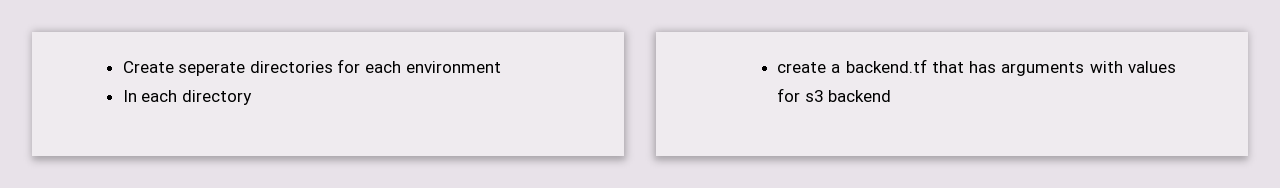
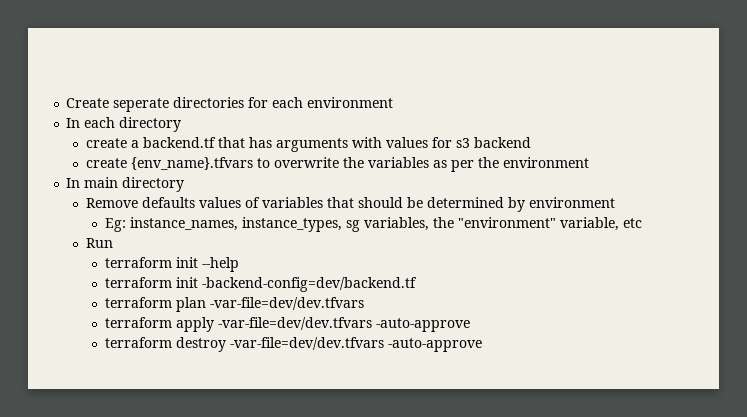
(892, 96) none -> [85,157,589,172] [66,177,185,192] [85,197,615,212] [104,217,642,232] [85,238,113,248] [104,257,239,272] [104,277,417,292] [104,297,364,312] [104,317,470,332] [104,337,482,352] // create {env_name}.tfvars to overwrite the variables as per the environment // In main directory // Remove defaults values of variables that should be determined by environment // Eg: instance_names, instance_types, sg variables, the "environment" variable, etc // Run // terraform init --help // terraform init -backend-config=dev/backend.tf // terraform plan -var-file=dev/dev.tfvars // terraform apply -var-file=dev/dev.tfvars -auto-approve // terraform destroy -var-file=dev/dev.tfvars -auto-approve

